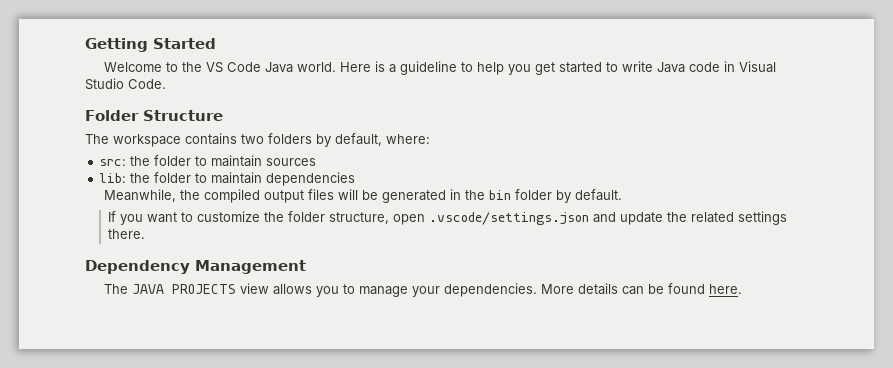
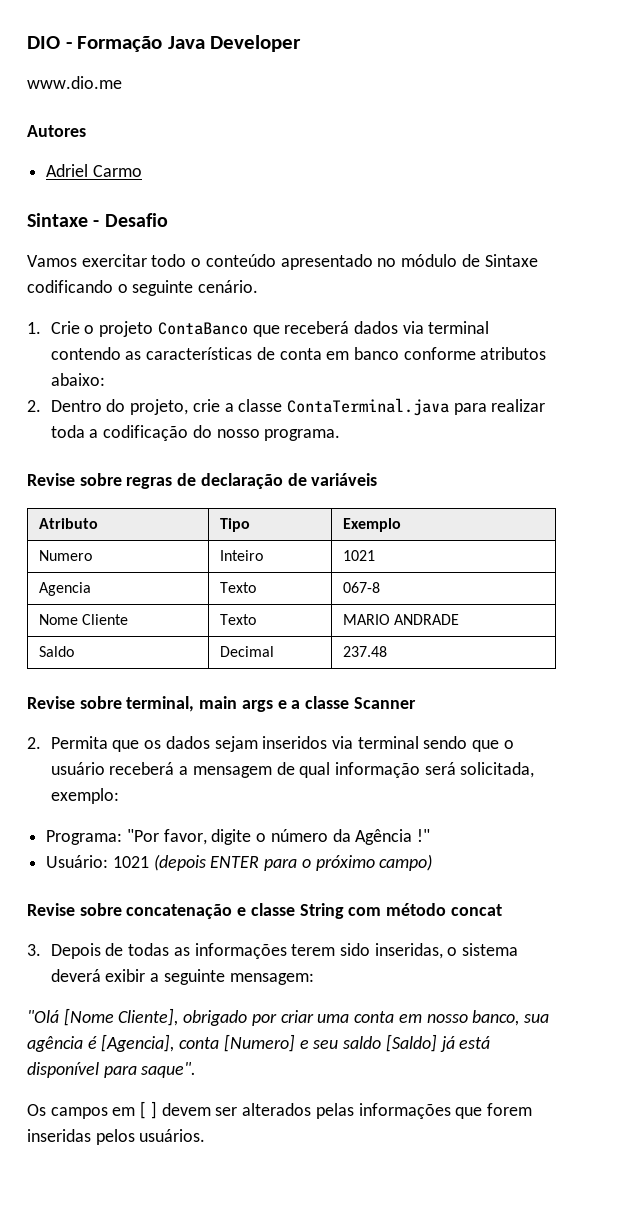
[85,38,216,52] [104,61,777,75] [85,78,166,90] [85,110,223,121] [85,133,430,147] [99,155,317,167] [99,172,356,186] [104,189,623,203] [108,211,788,225] [108,229,146,239] [85,260,306,274] [104,283,743,297] Getting Started // Welcome to the VS Code Java world. Here is a guideline to help you get started to write Java code in Visual Studio Code. // Folder Structure // The workspace contains two folders by default, where: // src: the folder to maintain sources // lib: the folder to maintain dependencies // Meanwhile, the compiled output files will be generated in the bin folder by default. // If you want to customize the folder structure, open .vscode/settings.json and update the related settings there. // Dependency Management // The JAVA PROJECTS view allows you to manage your dependencies. More details can be found here. -> [27,35,302,52] [27,76,122,89] [27,125,86,137] [46,164,142,177] [27,213,168,227] [27,254,538,270] [27,280,259,296] [27,321,490,337] [50,347,547,360] [50,373,105,386] [27,398,546,416] [50,425,341,441] [27,473,378,489] [38,518,98,529] [219,518,250,532] [342,518,401,532] [38,550,92,561] [219,550,263,561] [342,550,375,561] [38,582,91,596] [219,582,256,593] [342,582,380,593] [38,614,129,625] [219,614,256,625] [342,614,460,625] [38,646,74,657] [219,646,274,657] [342,646,387,657] [27,696,416,712] [27,736,514,752] [50,762,535,778] [50,788,119,804] [46,829,431,845] [46,854,433,871] [27,903,502,919] [27,943,519,959] [50,969,314,985] [27,1008,549,1026] [27,1034,491,1052] [27,1062,197,1078] [27,1101,532,1119] [27,1129,206,1145] DIO - Formação Java Developer // www.dio.me // Autores // Adriel Carmo // Sintaxe - Desafio // Vamos exercitar todo o conteúdo apresentado no módulo de Sintaxe codificando o seguinte cenário. // 1. Crie o projeto ContaBanco que receberá dados via terminal contendo as características de conta em banco conforme atributos abaixo: // 2. Dentro do projeto, crie a classe ContaTerminal.java para realizar toda a codificação do nosso programa. // Revise sobre regras de declaração de variáveis // Atributo | Tipo | Exemplo // Numero | Inteiro | 1021 // Agencia | Texto | 067-8 // Nome Cliente | Texto | MARIO ANDRADE // Saldo | Decimal | 237.48 // Revise sobre terminal, main args e a classe Scanner // 2. Permita que os dados sejam inseridos via terminal sendo que o usuário receberá a mensagem de qual informação será solicitada, exemplo: // Programa: "Por favor, digite o número da Agência !" // Usuário: 1021 (depois ENTER para o próximo campo) // Revise sobre concatenação e classe String com método concat // 3. Depois de todas as informações terem sido inseridas, o sistema deverá exibir a seguinte mensagem: // "Olá [Nome Cliente], obrigado por criar uma conta em nosso banco, sua agência é [Agencia], conta [Numero] e seu saldo [Saldo] já está disponível para saque". // Os campos em [ ] devem ser alterados pelas informações que forem inseridas pelos usuários.

